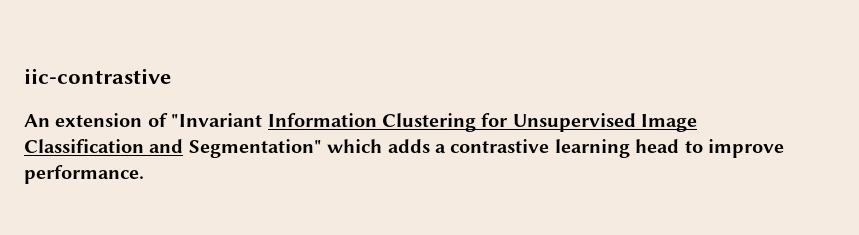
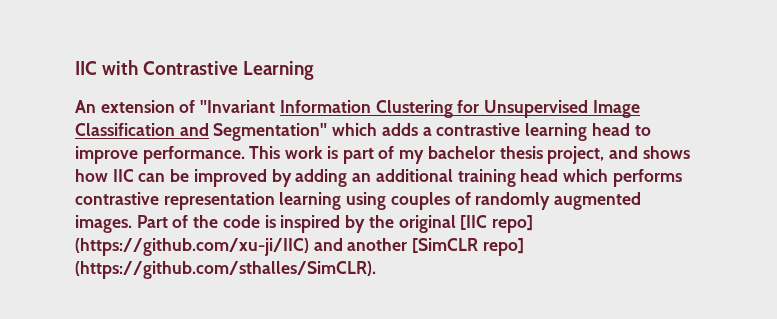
[24,68,171,84] iic-contrastive -> [75,60,315,80] IIC with Contrastive Learning
(144, 174) none -> [249,146,690,164] [75,169,682,187] [75,192,642,210] [75,215,533,233] [75,238,524,256] [75,261,376,279] This work is part of my bachelor thesis project, and shows how IIC can be improved by adding an additional training head which performs contrastive representation learning using couples of randomly augmented images. Part of the code is inspired by the original [IIC repo] (https://github.com/xu-ji/IIC) and another [SimCLR repo] (https://github.com/sthalles/SimCLR).

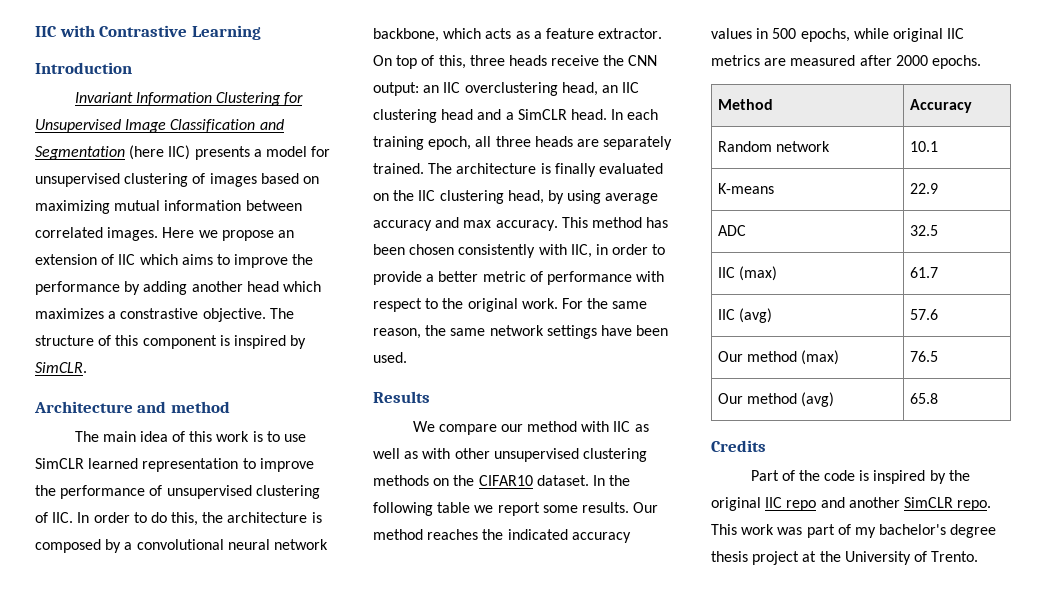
[75,100,276,113] An extension of "Invariant -> [35,62,132,74] [74,92,133,103] Introduction // Invariant
[213,123,651,141] [75,146,690,164] [75,169,682,187] [75,192,642,210] [75,215,132,233] Segmentation" which adds a contrastive learning head to improve performance. This work is part of my bachelor thesis project, and shows how IIC can be improved by adding an additional training head which performs contrastive representation learning using couples of randomly augmented images. -> [35,145,331,160] [35,173,319,187] [35,200,302,214] [35,227,294,241] [35,254,314,268] [35,281,321,295] [35,308,294,322] [35,335,307,349] [35,362,87,373] [34,401,230,413] [74,431,307,442] [35,458,314,472] [35,485,320,499] [35,512,322,526] [35,539,328,553] [373,28,663,42] [373,55,658,69] [373,82,640,96] [373,109,659,123] [373,136,673,150] [373,163,663,177] [373,190,659,204] [373,217,669,231] [373,244,666,258] [373,271,665,285] [373,298,648,312] [373,325,669,339] [373,352,407,363] [373,391,430,403] [412,421,649,435] [373,448,647,462] [373,475,631,486] [373,502,659,516] [373,529,631,543] [711,28,965,42] [711,55,981,69] [717,99,773,110] [909,99,972,113] [717,141,830,152] [909,141,938,152] [717,183,774,194] [909,183,938,194] [717,225,746,236] [909,225,938,236] [717,266,777,281] [909,267,938,278] [717,308,772,323] [909,309,938,320] [717,350,840,365] [909,351,938,362] [717,392,835,407] [909,393,938,404] [711,440,766,452] Segmentation (here IIC) presents a model for unsupervised clustering of images based on maximizing mutual information between correlated images. Here we propose an extension of IIC which aims to improve the performance by adding another head which maximizes a constrastive objective. The structure of this component is inspired by SimCLR. // Architecture and method // The main idea of this work is to use SimCLR learned representation to improve the performance of unsupervised clustering of IIC. In order to do this, the architecture is composed by a convolutional neural network backbone, which acts as a feature extractor. On top of this, three heads receive the CNN output: an IIC overclustering head, an IIC clustering head and a SimCLR head. In each training epoch, all three heads are separately trained. The architecture is finally evaluated on the IIC clustering head, by using average accuracy and max accuracy. This method has been chosen consistently with IIC, in order to provide a better metric of performance with respect to the original work. For the same reason, the same network settings have been used. // Results // We compare our method with IIC as well as with other unsupervised clustering methods on the CIFAR10 dataset. In the following table we report some results. Our method reaches the indicated accuracy values in 500 epochs, while original IIC metrics are measured after 2000 epochs. // Method | Accuracy // Random network | 10.1 // K-means | 22.9 // ADC | 32.5 // IIC (max) | 61.7 // IIC (avg) | 57.6 // Our method (max) | 76.5 // Our method (avg) | 65.8 // Credits //
[460,215,533,233] [75,238,524,256] [75,261,376,279] [IIC repo] (https://github.com/xu-ji/IIC) and another [SimCLR repo] (https://github.com/sthalles/SimCLR). -> [765,497,992,511] [711,524,997,538] [711,551,979,565] IIC repo and another SimCLR repo. This work was part of my bachelor's degree thesis project at the University of Trento.

